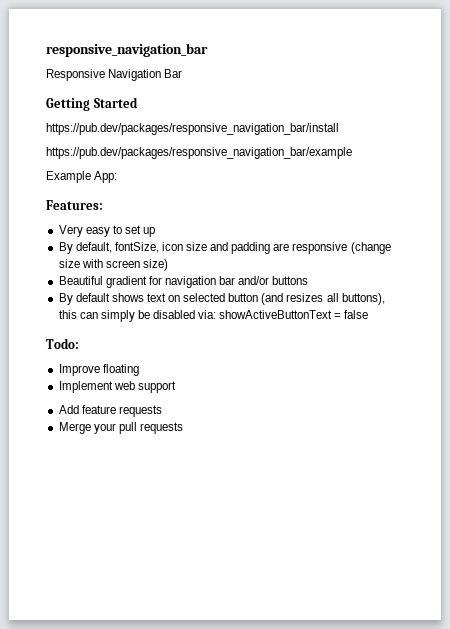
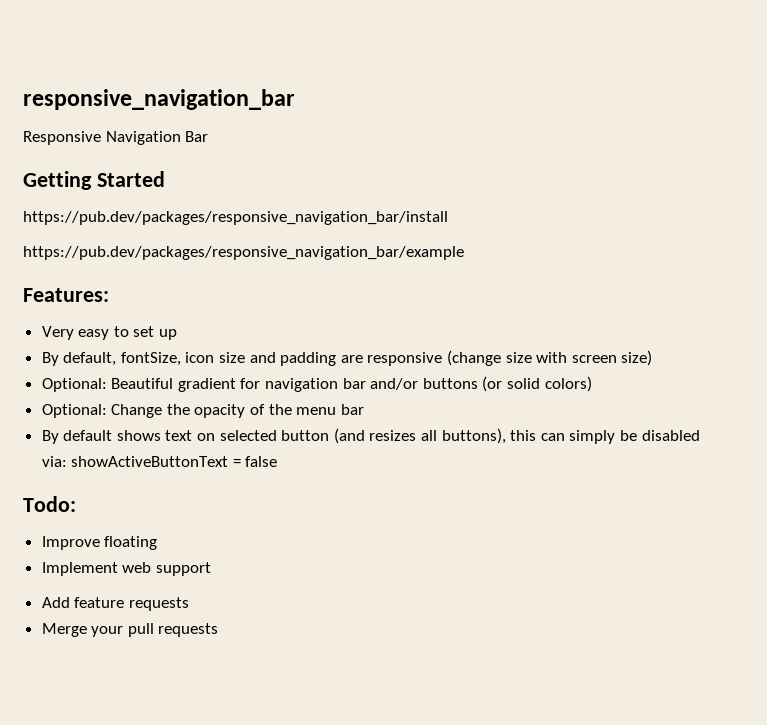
[46,171,118,183] // Example App: -> (464, 253) none
(168, 265) none -> [41,378,107,392] Optional:
(309, 280) none -> [482,376,592,392] [41,404,364,418] (or solid colors) // Optional: Change the opacity of the menu bar

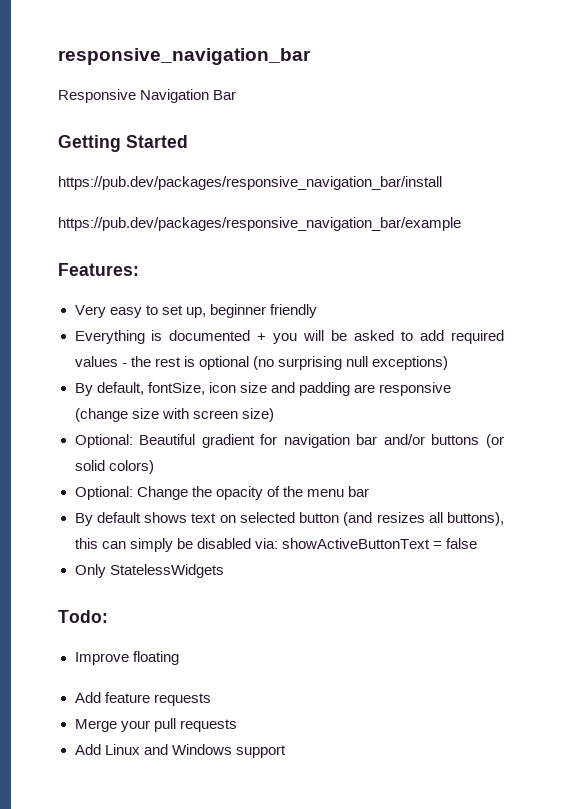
[159,329,178,340] up -> [185,304,317,318] [74,330,504,344] [74,356,448,370] up, beginner friendly // Everything is documented + you will be asked to add required values - the rest is optional (no surprising null exceptions)
(278, 461) none -> [74,564,224,578] // Only StatelessWidgets
[41,562,211,576] // Implement web support -> (179, 658) none
(219, 630) none -> [74,744,286,758] // Add Linux and Windows support

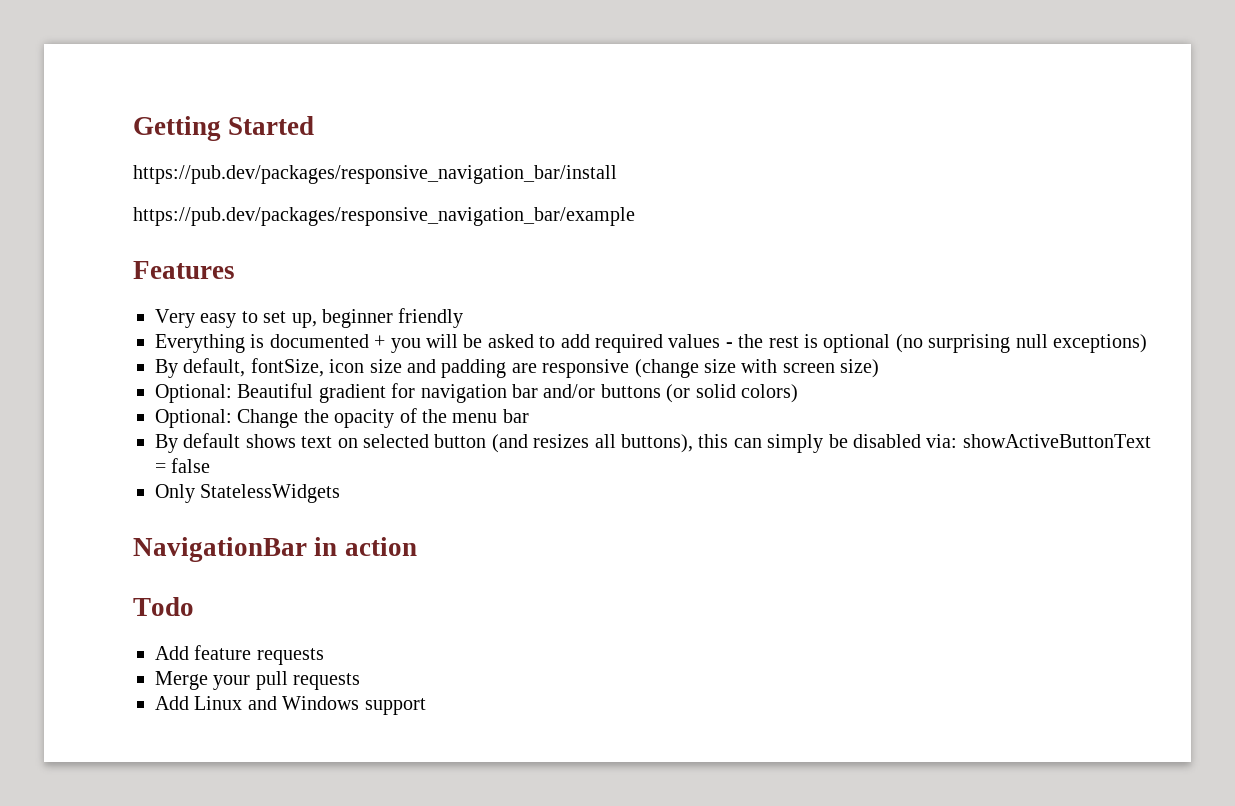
[58,48,311,65] [58,89,237,103] responsive_navigation_bar // Responsive Navigation Bar // -> (133, 128) none
[58,263,139,276] Features: -> [133,261,235,279] Features
[58,610,108,623] [74,651,179,665] Todo: // Improve floating -> [133,537,417,562] [133,597,194,616] NavigationBar in action // Todo

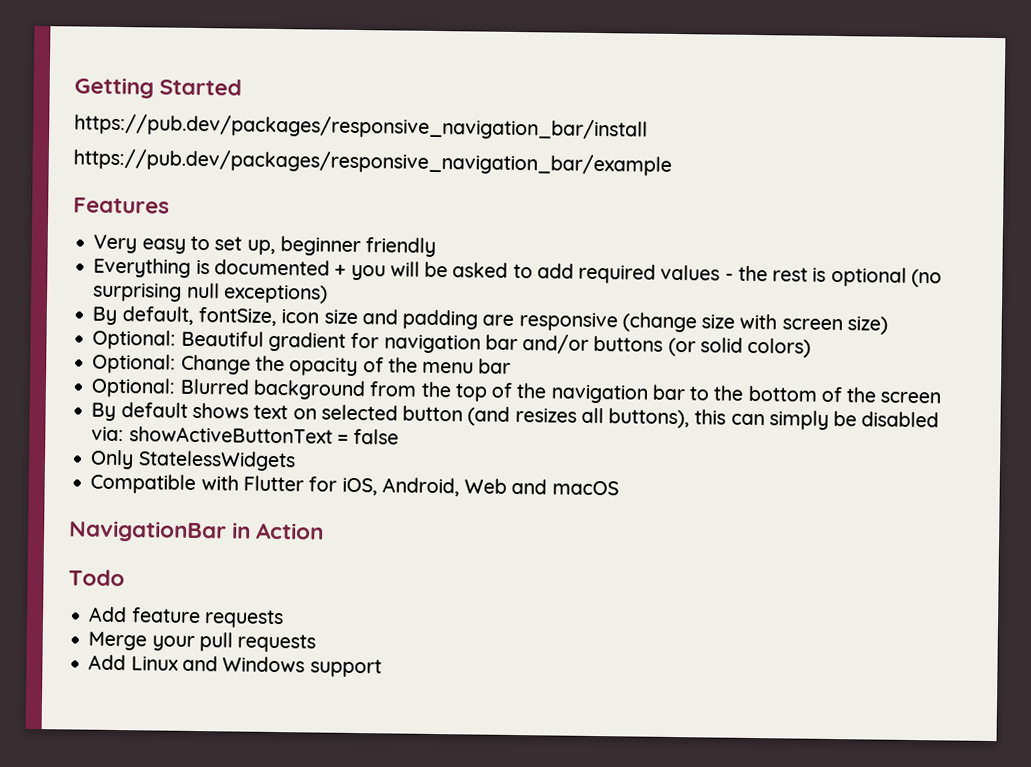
(529, 416) none -> [91,377,942,404] // Optional: Blurred background from the top of the navigation bar to the bottom of the screen
(341, 493) none -> [90,473,619,497] // Compatible with Flutter for iOS, Android, Web and macOS
[344,537,417,556] action -> [256,522,325,540] Action

